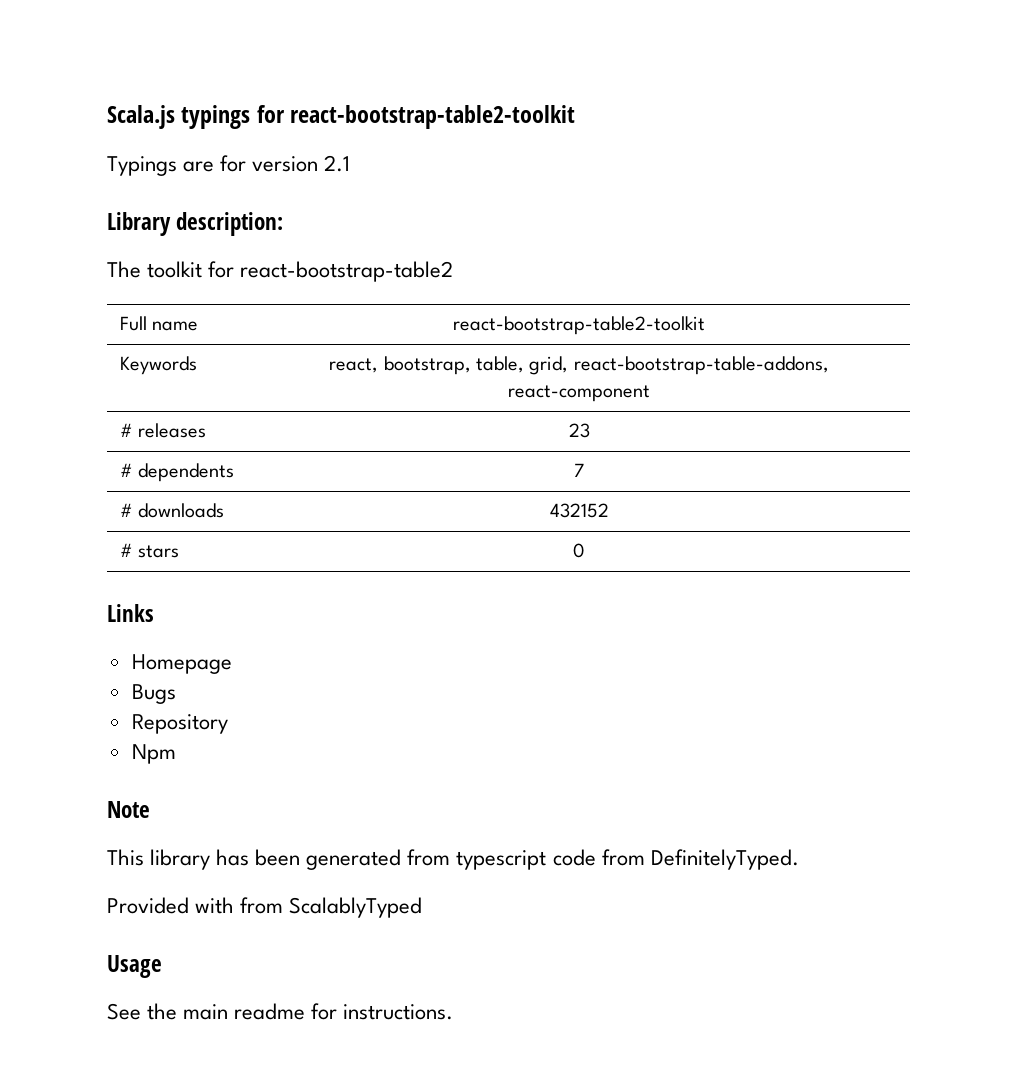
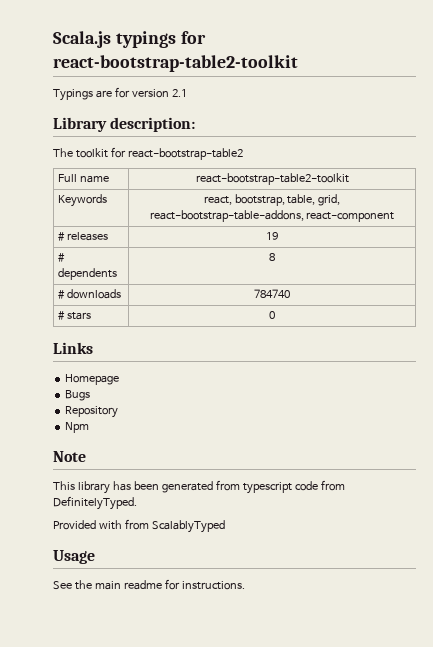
[568,423,590,438] 23 -> [266,232,278,240] 19
[574,463,584,477] 7 -> [269,253,275,261] 8
[549,503,609,518] 432152 -> [254,289,290,298] 784740

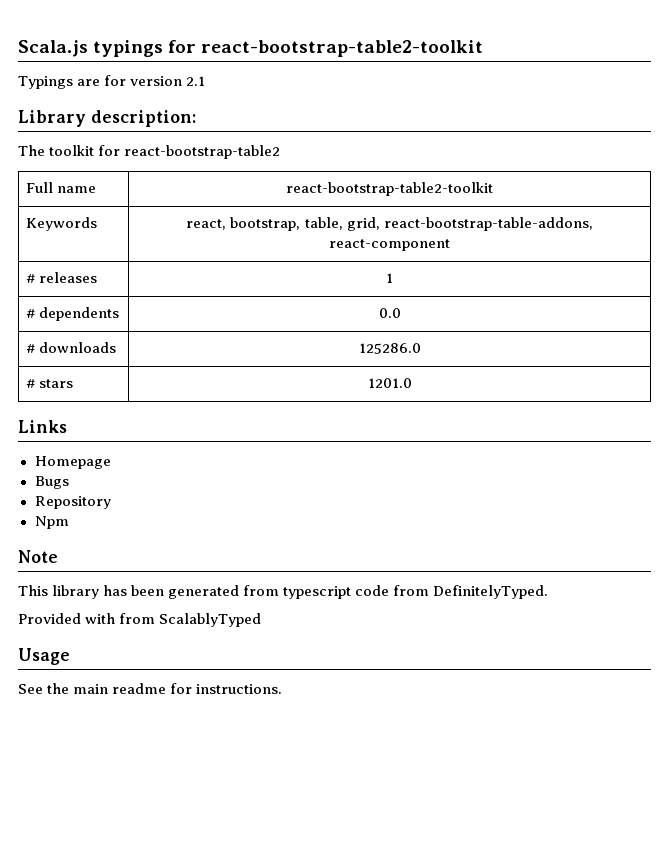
[266,232,278,240] 19 -> [385,273,393,283] 1
[269,253,275,261] 8 -> [378,308,401,318] 0.0
[254,289,290,298] 784740 -> [358,343,421,354] 125286.0
[269,311,275,319] 0 -> [367,378,412,388] 1201.0

